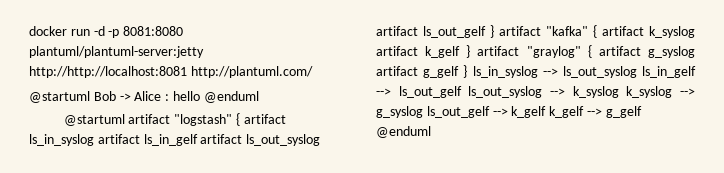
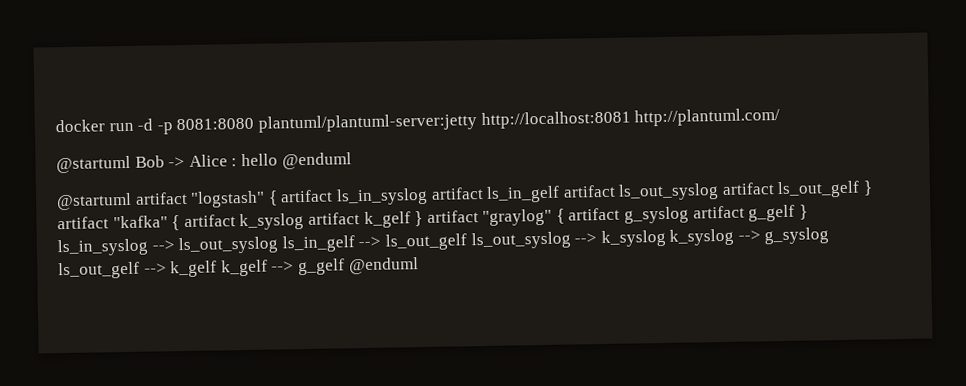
[29,66,187,78] http://http://localhost:8081 -> [480,110,631,130] http://localhost:8081

